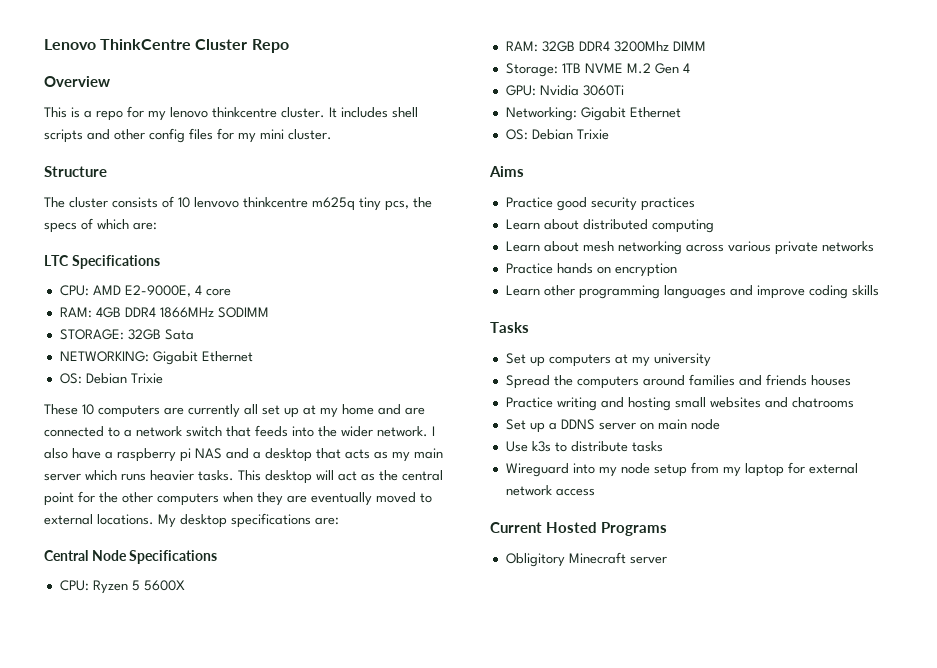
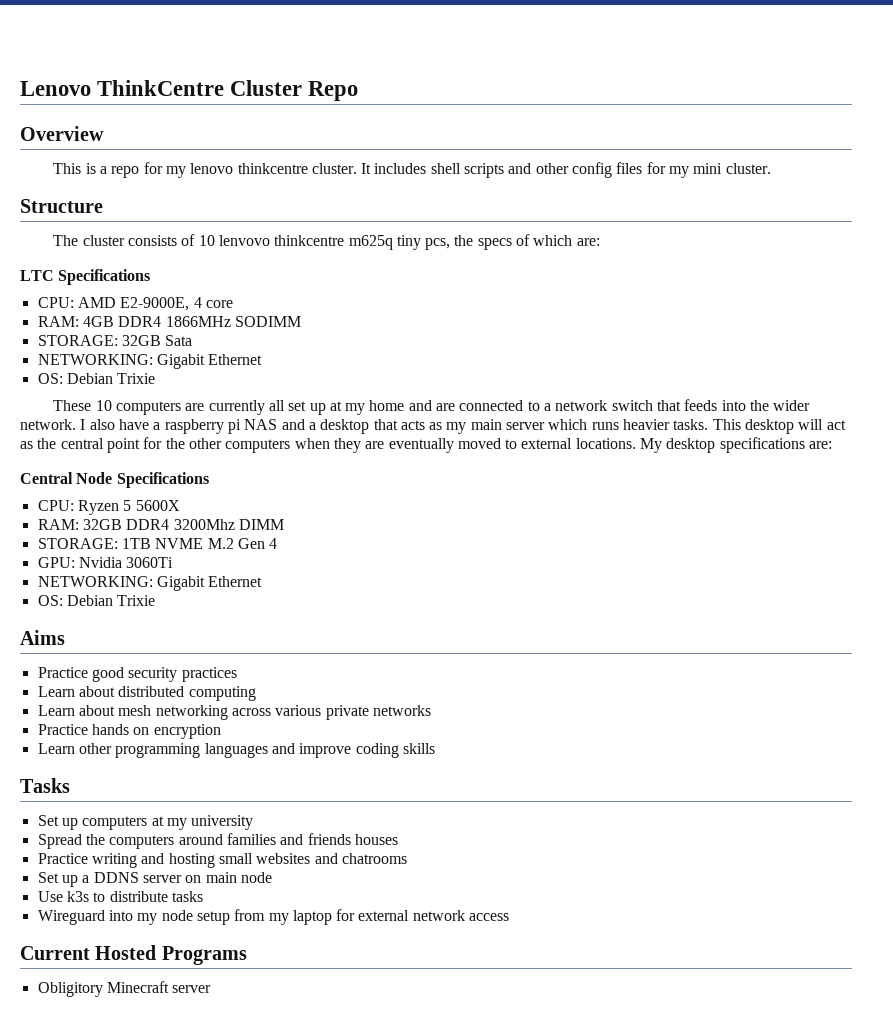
[505,63,558,77] Storage: -> [37,538,118,549] STORAGE:
[505,107,577,121] Networking: -> [37,576,153,587] NETWORKING:

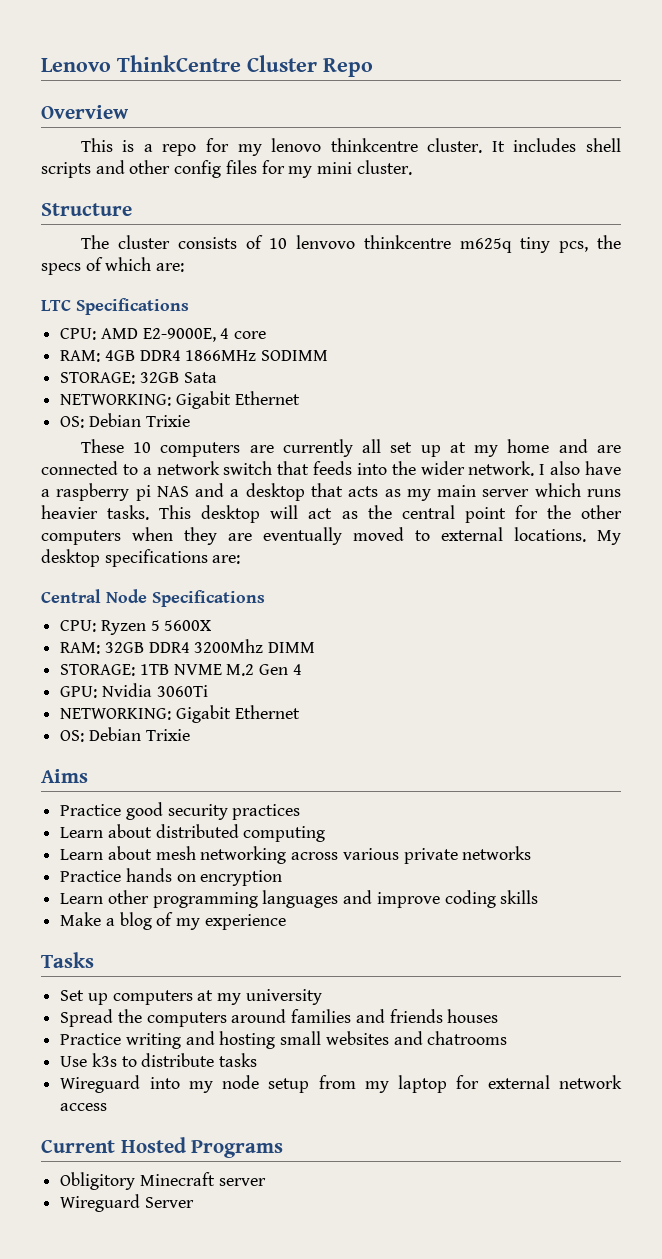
(435, 748) none -> [60,912,286,930] // Make a blog of my experience
[37,872,272,887] // Set up a DDNS server on main node -> (508, 1038) none
(212, 989) none -> [60,1194,194,1212] // Wireguard Server

